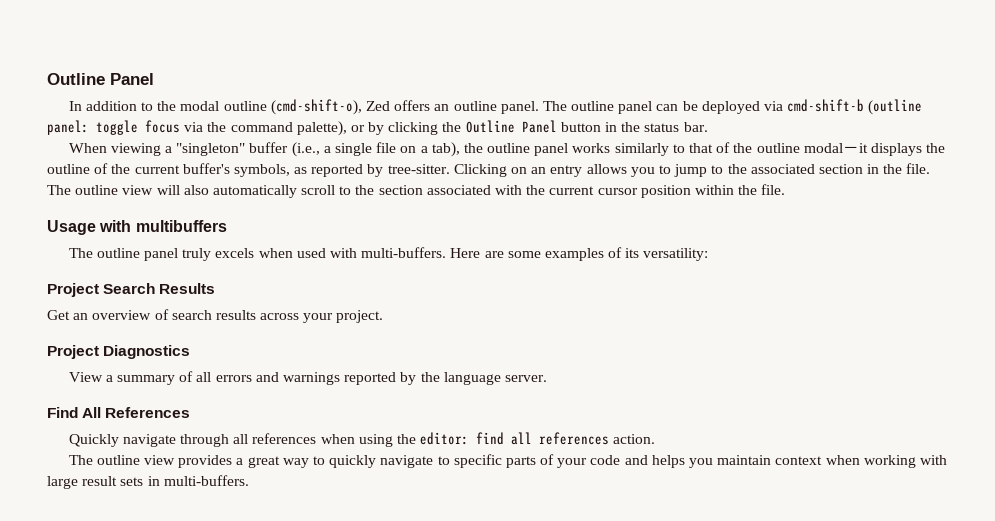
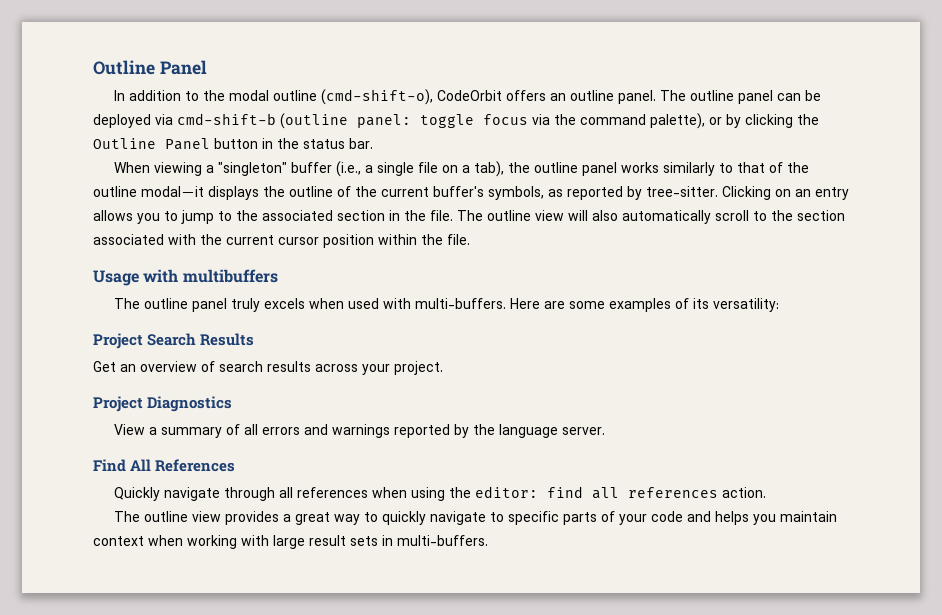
[365,101,390,111] Zed -> [437,90,503,101] CodeOrbit

